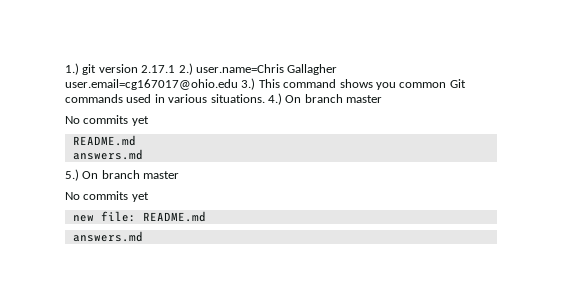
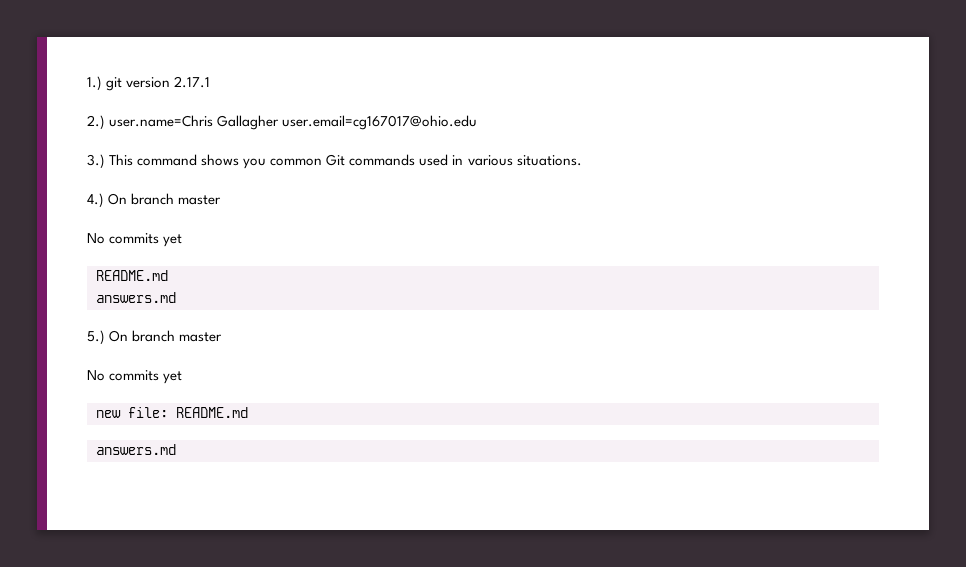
(176, 69) none -> (211, 82) //
(238, 84) none -> (478, 122) //
(265, 98) none -> (582, 160) //

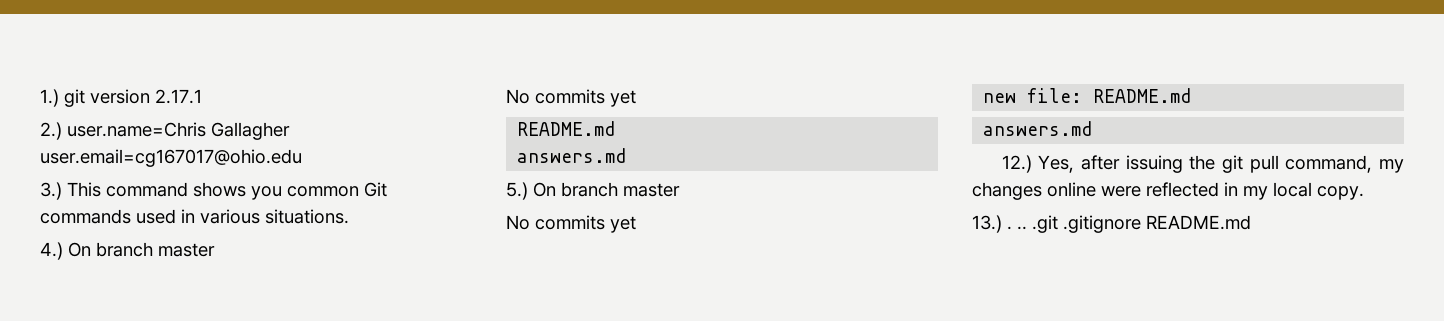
(176, 449) none -> [1001,155,1404,173] [972,182,1364,200] [972,215,1251,233] // 12.) Yes, after issuing the git pull command, my changes online were reflected in my local copy. // 13.) . .. .git .gitignore README.md

